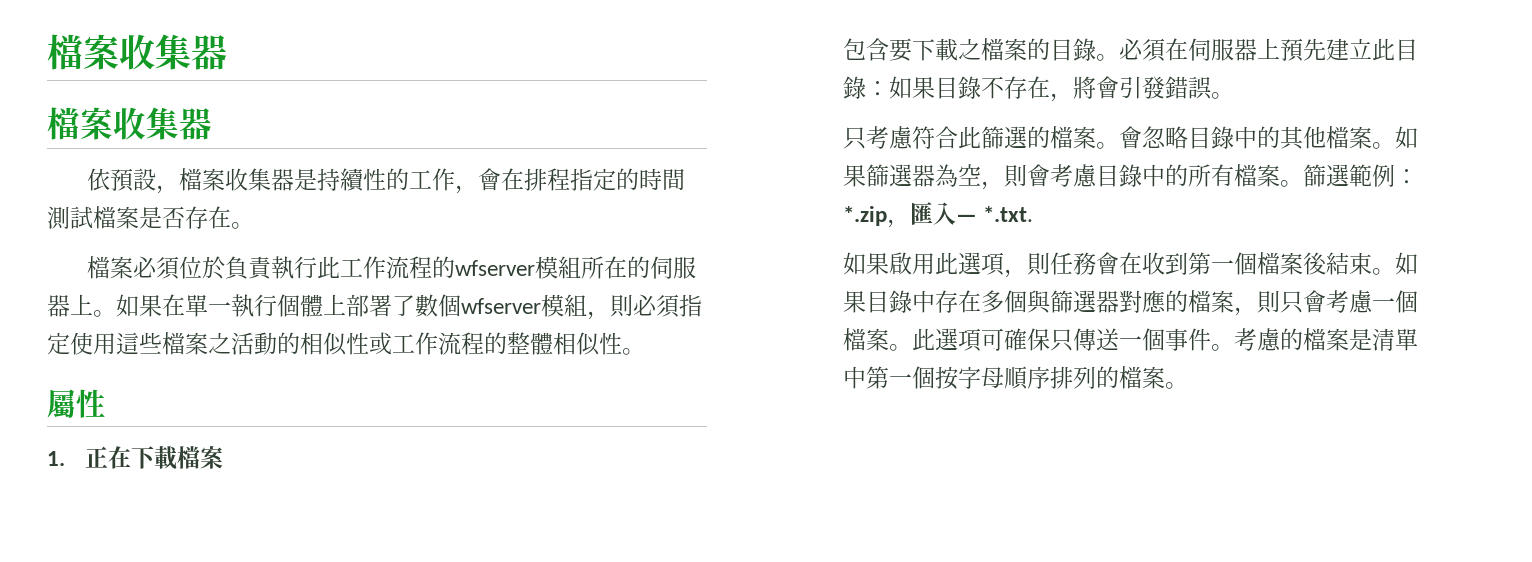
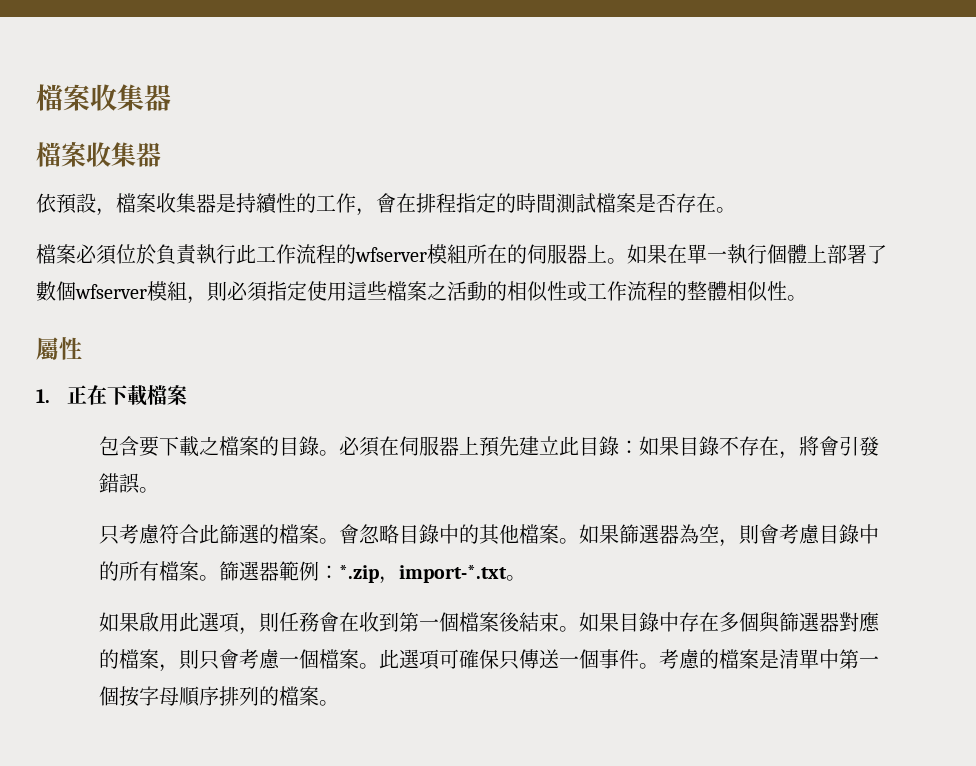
(1350, 175) none -> [258,562,279,581] 器
[909,202,1034,225] 匯入— *.txt. -> [398,565,526,583] import-*.txt。

